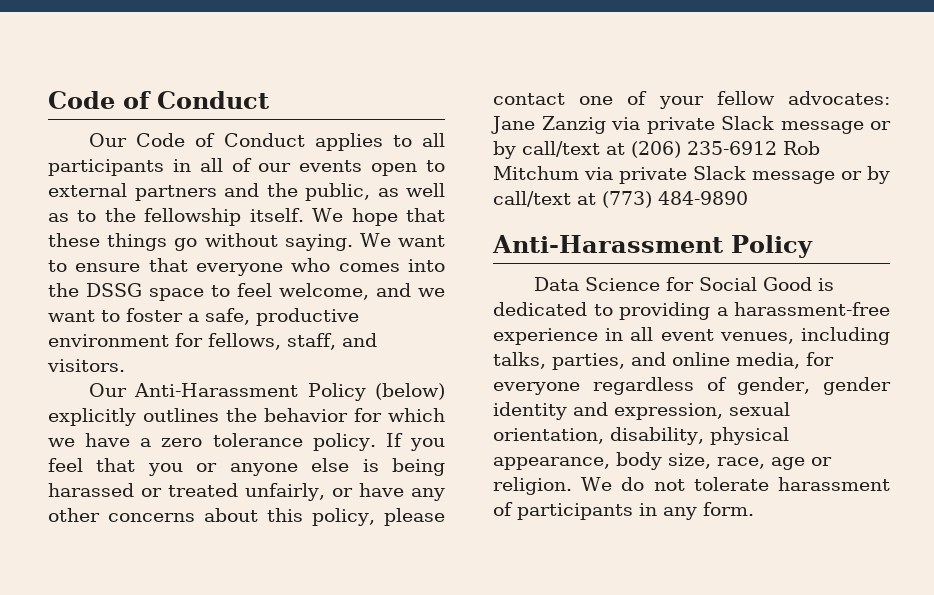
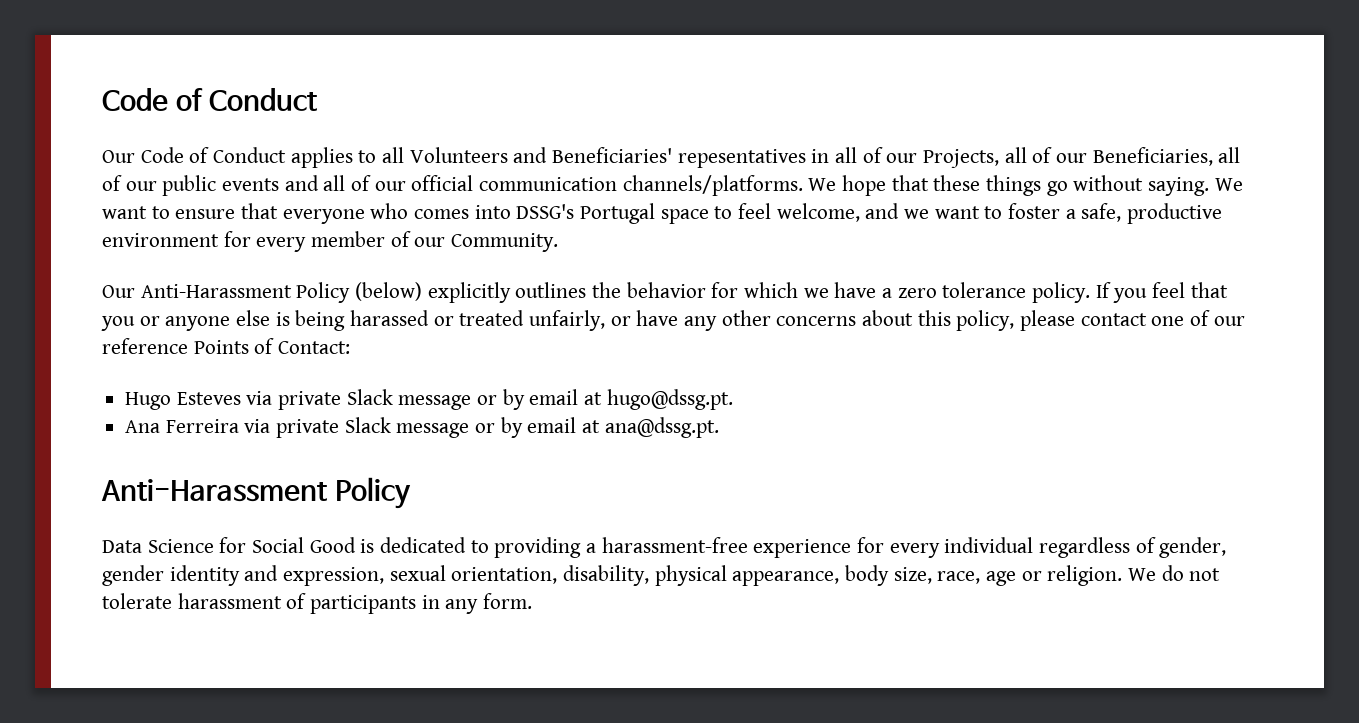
[48,158,445,176] [48,183,445,201] [48,208,304,226] participants in all of our events open to external partners and the public, as well as to the fellowship itself. -> [409,147,1241,168] [102,175,803,196] Volunteers and Beneficiaries' repesentatives in all of our Projects, all of our Beneficiaries, all of our public events and all of our official communication channels/platforms.
[48,283,142,297] the DSSG -> [516,203,656,224] DSSG's Portugal
[208,333,377,350] [47,359,125,372] fellows, staff, and visitors. -> [256,231,559,252] every member of our Community.
[658,91,890,109] [491,116,891,134] [493,141,820,159] [493,166,890,184] [493,191,748,208] your fellow advocates: Jane Zanzig via private Slack message or by call/text at (206) 235-6912 Rob Mitchum via private Slack message or by call/text at (773) 484-9890 -> [1213,316,1245,326] [102,338,351,354] [125,389,733,410] [125,417,719,438] our reference Points of Contact: // Hugo Esteves via private Slack message or by email at hugo@dssg.pt. // Ana Ferreira via private Slack message or by email at ana@dssg.pt.
[605,327,890,345] [493,352,834,370] [493,382,580,395] in all event venues, including talks, parties, and online media, for everyone -> [857,537,1034,558] for every individual

